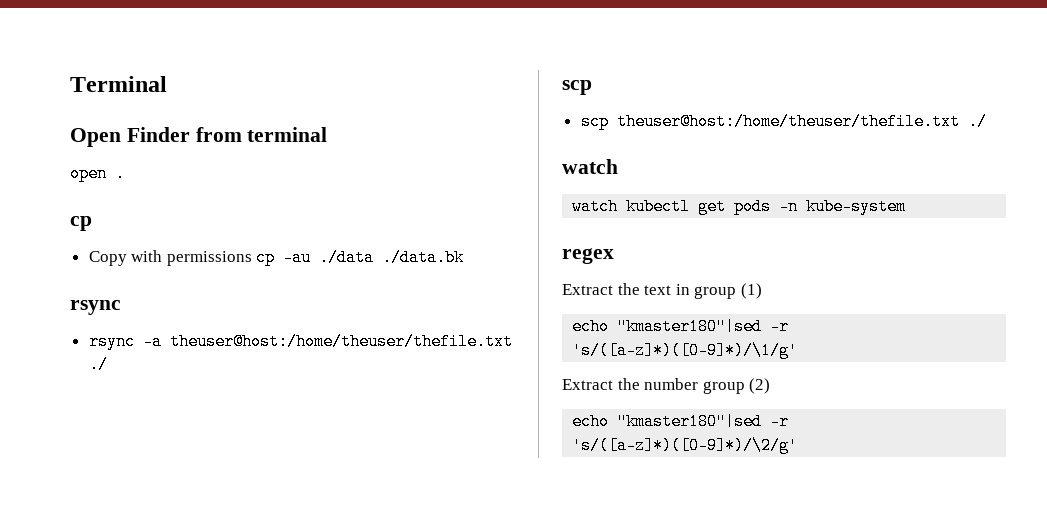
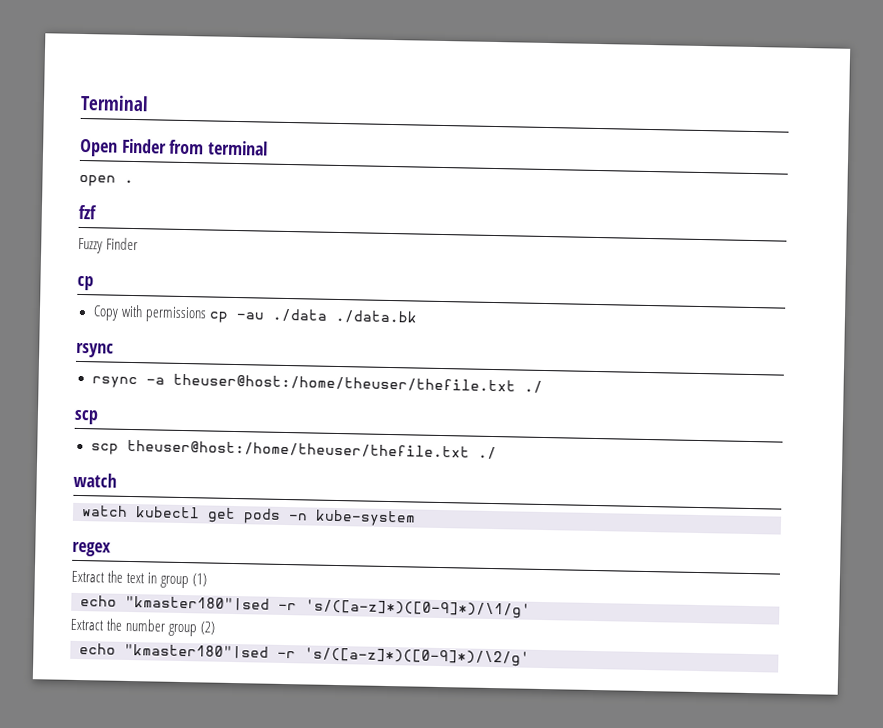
(125, 173) none -> [78,204,98,220] [78,237,139,254] // fzf // Fuzzy Finder

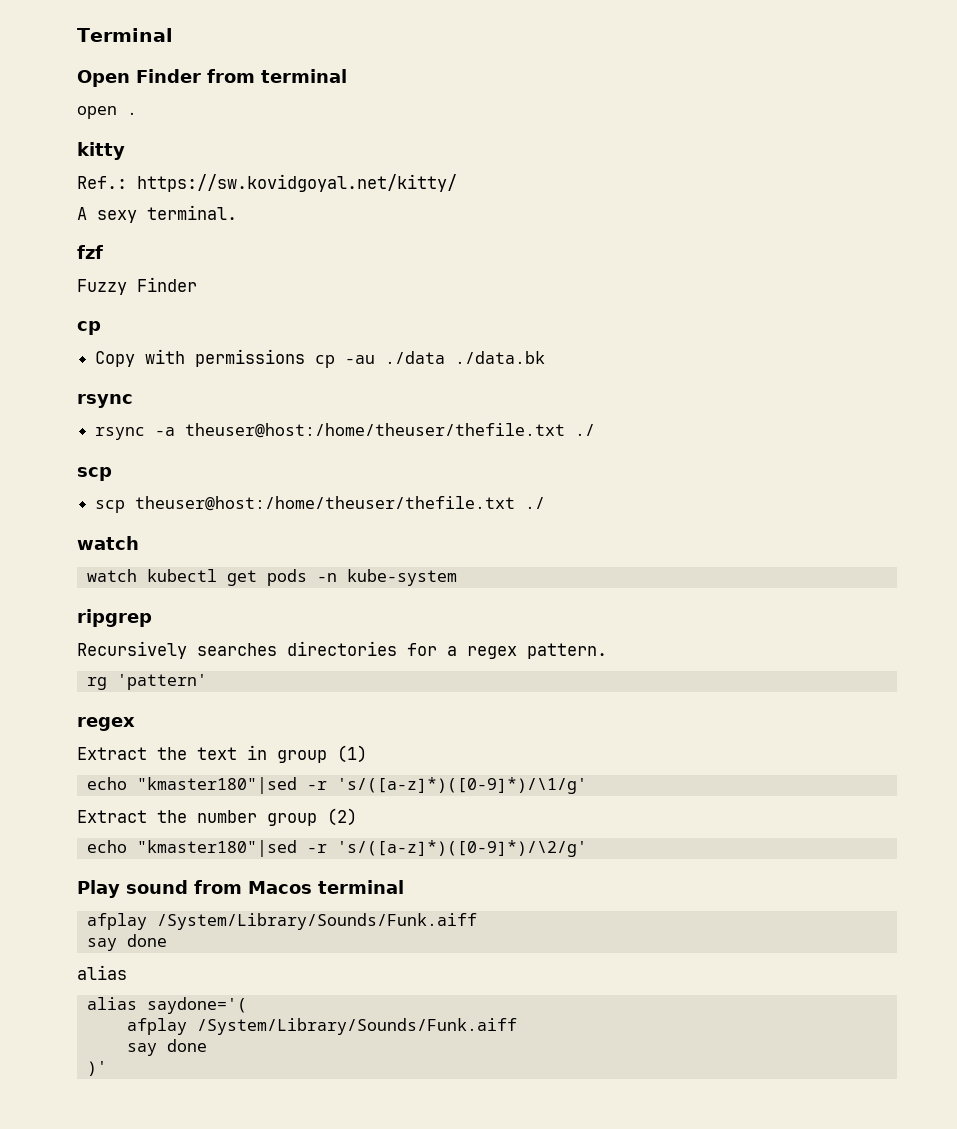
(134, 181) none -> [77,142,125,160] [77,174,457,192] [77,205,237,223] // kitty // Ref.: https://sw.kovidgoyal.net/kitty/ // A sexy terminal.
(416, 518) none -> [77,609,152,627] [77,641,607,659] [86,674,207,690] // ripgrep // Recursively searches directories for a regex pattern. // rg 'pattern'
(530, 657) none -> [77,880,404,898] [86,913,477,930] [86,934,167,951] [77,965,127,980] [86,997,247,1014] [126,1018,517,1035] [126,1039,207,1056] [86,1061,107,1076] // Play sound from Macos terminal // afplay /System/Library/Sounds/Funk.aiff // say done // alias // alias saydone='( // afplay /System/Library/Sounds/Funk.aiff // say done // )'

